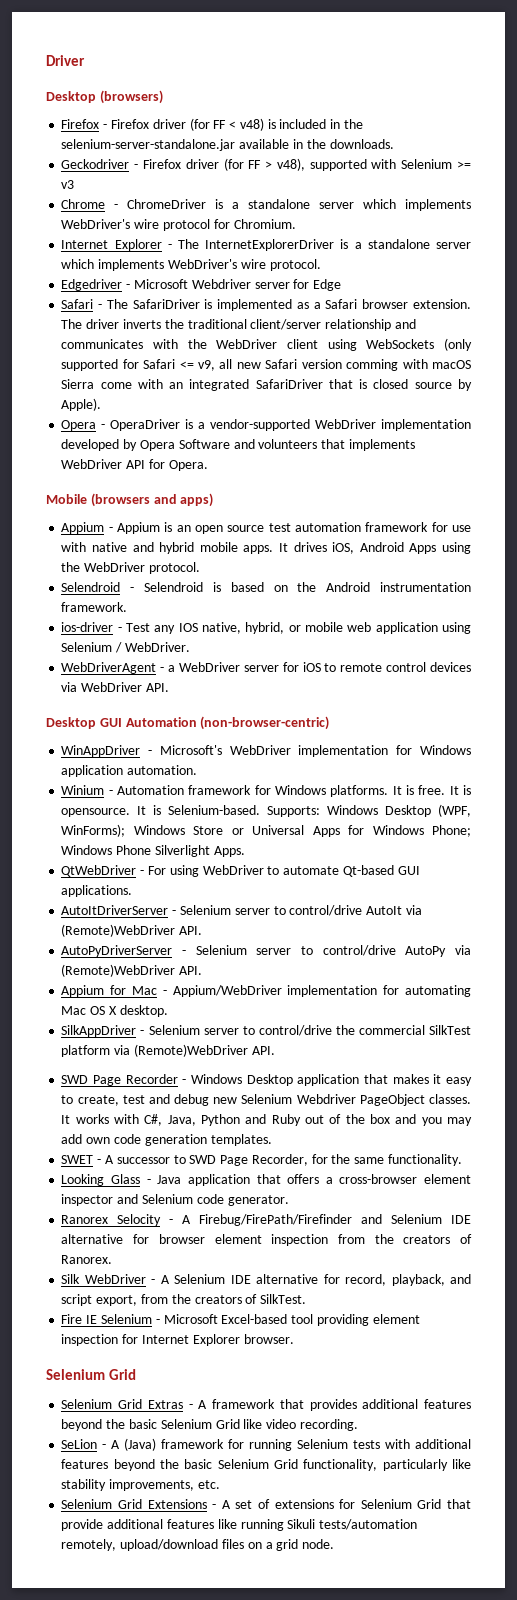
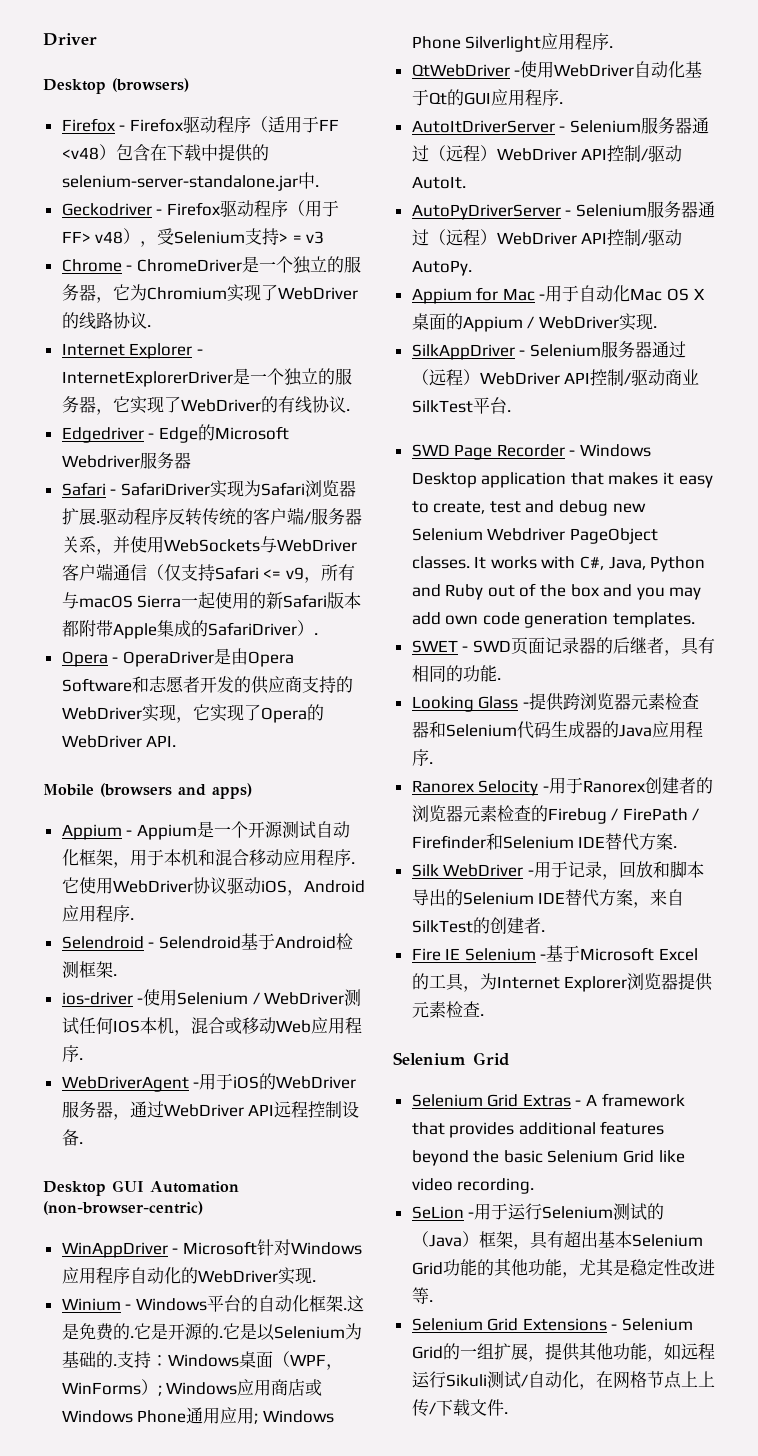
[152,118,363,131] [61,139,394,151] [61,158,472,171] [61,180,75,189] [61,199,471,211] [61,219,296,231] [61,239,471,251] [61,259,321,271] driver (for FF < v48) is included in the selenium-server-standalone.jar available in the downloads. // Geckodriver - Firefox driver (for FF > v48), supported with Selenium >= v3 // Chrome - ChromeDriver is a standalone server which implements WebDriver's wire protocol for Chromium. // Internet Explorer - The InternetExplorerDriver is a standalone server which implements WebDriver's wire protocol. -> [182,116,339,133] [61,144,269,162] [61,172,319,191] [61,200,339,217] [61,228,325,247] [61,256,361,274] [61,284,358,303] [61,312,151,330] [61,343,203,359] [61,368,352,387] [61,396,350,415] 驱动程序（适用于FF <v48）包含在下载中提供的selenium-server-standalone.jar中. // Geckodriver - Firefox驱动程序（用于FF> v48），受Selenium支持> = v3 // Chrome - ChromeDriver是一个独立的服务器，它为Chromium实现了WebDriver的线路协议. // Internet Explorer - InternetExplorerDriver是一个独立的服务器，它实现了WebDriver的有线协议.
(131, 286) none -> [158,424,215,443] Edge的
[254,279,342,291] server for Edge -> [139,452,191,469] 服务器
[106,299,471,311] [61,319,416,331] [61,338,472,351] [61,359,471,371] [61,379,472,391] [61,398,102,411] [61,419,471,431] [61,439,415,451] [61,459,208,471] The SafariDriver is implemented as a Safari browser extension. The driver inverts the traditional client/server relationship and communicates with the WebDriver client using WebSockets (only supported for Safari <= v9, all new Safari version comming with macOS Sierra come with an integrated SafariDriver that is closed source by Apple). // Opera - OperaDriver is a vendor-supported WebDriver implementation developed by Opera Software and volunteers that implements WebDriver API for Opera. -> [120,480,356,498] [61,507,362,526] [61,536,357,555] [61,563,355,583] [61,592,362,609] [61,620,318,639] [61,648,294,667] [61,676,353,694] [61,704,324,723] [61,735,177,748] SafariDriver实现为Safari浏览器扩展.驱动程序反转传统的客户端/服务器关系，并使用WebSockets与WebDriver客户端通信（仅支持Safari <= v9，所有与macOS Sierra一起使用的新Safari版本都附带Apple集成的SafariDriver）. // Opera - OperaDriver是由Opera Software和志愿者开发的供应商支持的WebDriver实现，它实现了Opera的WebDriver API.
[164,522,472,534] [61,542,472,554] [61,562,200,574] [61,582,471,592] [61,602,128,612] [61,622,471,634] [61,642,190,653] [61,662,472,674] [61,682,169,692] is an open source test automation framework for use with native and hybrid mobile apps. It drives iOS, Android Apps using the WebDriver protocol. // Selendroid - Selendroid is based on the Android instrumentation framework. // ios-driver - Test any IOS native, hybrid, or mobile web application using Selenium / WebDriver. // WebDriverAgent - a WebDriver server for iOS to remote control devices via WebDriver API. -> [196,821,350,839] [61,849,355,868] [61,877,365,896] [61,905,134,922] [61,933,353,950] [61,961,117,978] [61,989,362,1006] [61,1017,362,1036] [61,1045,83,1062] [61,1073,357,1092] [61,1101,360,1120] [61,1129,83,1146] 是一个开源测试自动化框架，用于本机和混合移动应用程序.它使用WebDriver协议驱动iOS，Android应用程序. // Selendroid - Selendroid基于Android检测框架. // ios-driver -使用Selenium / WebDriver测试任何IOS本机，混合或移动Web应用程序. // WebDriverAgent -用于iOS的WebDriver服务器，通过WebDriver API远程控制设备.
[159,745,471,757] [61,765,198,777] [61,785,471,797] [61,804,471,817] [61,824,471,837] [61,845,245,857] [61,865,420,877] [61,885,133,897] [61,905,422,916] [61,924,203,937] [61,945,471,957] [61,964,203,977] [61,985,472,997] [61,1005,168,1017] [61,1025,471,1037] [61,1044,275,1057] Microsoft's WebDriver implementation for Windows application automation. // Winium - Automation framework for Windows platforms. It is free. It is opensource. It is Selenium-based. Supports: Windows Desktop (WPF, WinForms); Windows Store or Universal Apps for Windows Phone; Windows Phone Silverlight Apps. // QtWebDriver - For using WebDriver to automate Qt-based GUI applications. // AutoItDriverServer - Selenium server to control/drive AutoIt via (Remote)WebDriver API. // AutoPyDriverServer - Selenium server to control/drive AutoPy via (Remote)WebDriver API. // Appium for Mac - Appium/WebDriver implementation for automating Mac OS X desktop. // SilkAppDriver - Selenium server to control/drive the commercial SilkTest platform via (Remote)WebDriver API. -> [182,1239,362,1256] [61,1267,316,1285] [61,1295,364,1312] [61,1323,362,1341] [61,1351,343,1370] [61,1379,323,1396] [61,1407,334,1424] [411,33,614,52] [411,61,703,78] [411,89,563,106] [411,117,709,134] [411,145,683,162] [411,176,466,189] [411,201,715,220] [411,229,683,246] [411,260,472,276] [411,285,705,304] [411,313,657,332] [411,341,686,360] [411,369,700,386] [411,397,511,414] Microsoft针对Windows应用程序自动化的WebDriver实现. // Winium - Windows平台的自动化框架.这是免费的.它是开源的.它是以Selenium为基础的.支持：Windows桌面（WPF，WinForms）; Windows应用商店或Windows Phone通用应用; Windows Phone Silverlight应用程序. // QtWebDriver -使用WebDriver自动化基于Qt的GUI应用程序. // AutoItDriverServer - Selenium服务器通过（远程）WebDriver API控制/驱动AutoIt. // AutoPyDriverServer - Selenium服务器通过（远程）WebDriver API控制/驱动AutoPy. // Appium for Mac -用于自动化Mac OS X桌面的Appium / WebDriver实现. // SilkAppDriver - Selenium服务器通过（远程）WebDriver API控制/驱动商业SilkTest平台.
[104,1154,462,1166] [61,1174,472,1186] [61,1194,289,1206] [61,1214,472,1226] [61,1234,472,1246] [61,1255,113,1264] [61,1274,471,1286] [61,1294,307,1306] [61,1314,420,1326] [61,1334,294,1346] A successor to SWD Page Recorder, for the same functionality. // Looking Glass - Java application that offers a cross-browser element inspector and Selenium code generator. // Ranorex Selocity - A Firebug/FirePath/Firefinder and Selenium IDE alternative for browser element inspection from the creators of Ranorex. // Silk WebDriver - A Selenium IDE alternative for record, playback, and script export, from the creators of SilkTest. // Fire IE Selenium - Microsoft Excel-based tool providing element inspection for Internet Explorer browser. -> [472,637,715,656] [411,665,501,682] [411,693,699,712] [411,721,703,739] [411,749,433,766] [411,777,713,796] [411,805,700,824] [411,833,678,851] [411,861,704,880] [411,889,685,908] [411,917,545,934] [411,945,699,962] [411,973,714,992] [411,1001,484,1018] SWD页面记录器的后继者，具有相同的功能. // Looking Glass -提供跨浏览器元素检查器和Selenium代码生成器的Java应用程序. // Ranorex Selocity -用于Ranorex创建者的浏览器元素检查的Firebug / FirePath / Firefinder和Selenium IDE替代方案. // Silk WebDriver -用于记录，回放和脚本导出的Selenium IDE替代方案，来自SilkTest的创建者. // Fire IE Selenium -基于Microsoft Excel的工具，为Internet Explorer浏览器提供元素检查.
[111,1438,471,1451] [61,1459,471,1471] [61,1479,220,1491] [61,1499,472,1509] [61,1519,418,1531] [61,1539,335,1551] A (Java) framework for running Selenium tests with additional features beyond the basic Selenium Grid functionality, particularly like stability improvements, etc. // Selenium Grid Extensions - A set of extensions for Selenium Grid that provide additional features like running Sikuli tests/automation remotely, upload/download files on a grid node. -> [474,1203,665,1221] [411,1230,703,1250] [411,1258,715,1278] [411,1287,433,1304] [411,1318,694,1331] [411,1342,715,1362] [411,1371,715,1390] [411,1399,508,1417] 用于运行Selenium测试的（Java）框架，具有超出基本Selenium Grid功能的其他功能，尤其是稳定性改进等. // Selenium Grid Extensions - Selenium Grid的一组扩展，提供其他功能，如远程运行Sikuli测试/自动化，在网格节点上上传/下载文件.

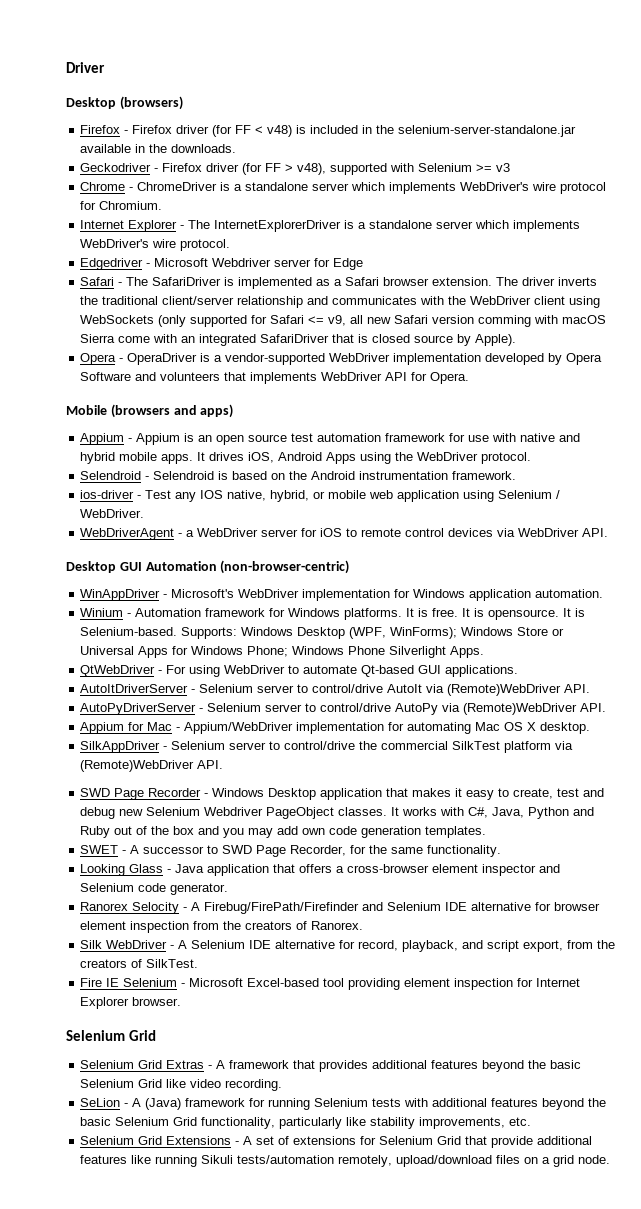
[182,116,339,133] [61,144,269,162] [61,172,319,191] [61,200,339,217] [61,228,325,247] [61,256,361,274] [61,284,358,303] [61,312,151,330] [61,343,203,359] [61,368,352,387] [61,396,350,415] 驱动程序（适用于FF <v48）包含在下载中提供的selenium-server-standalone.jar中. // Geckodriver - Firefox驱动程序（用于FF> v48），受Selenium支持> = v3 // Chrome - ChromeDriver是一个独立的服务器，它为Chromium实现了WebDriver的线路协议. // Internet Explorer - InternetExplorerDriver是一个独立的服务器，它实现了WebDriver的有线协议. -> [176,125,577,137] [80,144,237,153] [80,163,511,175] [80,182,607,194] [80,201,163,210] [80,220,581,232] [80,239,231,251] driver (for FF < v48) is included in the selenium-server-standalone.jar available in the downloads. // Geckodriver - Firefox driver (for FF > v48), supported with Selenium >= v3 // Chrome - ChromeDriver is a standalone server which implements WebDriver's wire protocol for Chromium. // Internet Explorer - The InternetExplorerDriver is a standalone server which implements WebDriver's wire protocol.
[158,424,215,443] Edge的 -> (151, 265) none
[139,452,191,469] 服务器 -> [274,258,364,270] server for Edge
[120,480,356,498] [61,507,362,526] [61,536,357,555] [61,563,355,583] [61,592,362,609] [61,620,318,639] [61,648,294,667] [61,676,353,694] [61,704,324,723] [61,735,177,748] SafariDriver实现为Safari浏览器扩展.驱动程序反转传统的客户端/服务器关系，并使用WebSockets与WebDriver客户端通信（仅支持Safari <= v9，所有与macOS Sierra一起使用的新Safari版本都附带Apple集成的SafariDriver）. // Opera - OperaDriver是由Opera Software和志愿者开发的供应商支持的WebDriver实现，它实现了Opera的WebDriver API. -> [126,277,598,289] [80,296,601,308] [80,315,607,327] [80,334,517,346] [80,353,603,365] [80,372,470,384] The SafariDriver is implemented as a Safari browser extension. The driver inverts the traditional client/server relationship and communicates with the WebDriver client using WebSockets (only supported for Safari <= v9, all new Safari version comming with macOS Sierra come with an integrated SafariDriver that is closed source by Apple). // Opera - OperaDriver is a vendor-supported WebDriver implementation developed by Opera Software and volunteers that implements WebDriver API for Opera.
[196,821,350,839] [61,849,355,868] [61,877,365,896] [61,905,134,922] [61,933,353,950] [61,961,117,978] [61,989,362,1006] [61,1017,362,1036] [61,1045,83,1062] [61,1073,357,1092] [61,1101,360,1120] [61,1129,83,1146] 是一个开源测试自动化框架，用于本机和混合移动应用程序.它使用WebDriver协议驱动iOS，Android应用程序. // Selendroid - Selendroid基于Android检测框架. // ios-driver -使用Selenium / WebDriver测试任何IOS本机，混合或移动Web应用程序. // WebDriverAgent -用于iOS的WebDriver服务器，通过WebDriver API远程控制设备. -> [184,433,581,445] [80,452,532,464] [80,471,517,480] [80,490,561,502] [80,509,145,518] [80,528,609,540] is an open source test automation framework for use with native and hybrid mobile apps. It drives iOS, Android Apps using the WebDriver protocol. // Selendroid - Selendroid is based on the Android instrumentation framework. // ios-driver - Test any IOS native, hybrid, or mobile web application using Selenium / WebDriver. // WebDriverAgent - a WebDriver server for iOS to remote control devices via WebDriver API.
[182,1239,362,1256] [61,1267,316,1285] [61,1295,364,1312] [61,1323,362,1341] [61,1351,343,1370] [61,1379,323,1396] [61,1407,334,1424] [411,33,614,52] [411,61,703,78] [411,89,563,106] [411,117,709,134] [411,145,683,162] [411,176,466,189] [411,201,715,220] [411,229,683,246] [411,260,472,276] [411,285,705,304] [411,313,657,332] [411,341,686,360] [411,369,700,386] [411,397,511,414] Microsoft针对Windows应用程序自动化的WebDriver实现. // Winium - Windows平台的自动化框架.这是免费的.它是开源的.它是以Selenium为基础的.支持：Windows桌面（WPF，WinForms）; Windows应用商店或Windows Phone通用应用; Windows Phone Silverlight应用程序. // QtWebDriver -使用WebDriver自动化基于Qt的GUI应用程序. // AutoItDriverServer - Selenium服务器通过（远程）WebDriver API控制/驱动AutoIt. // AutoPyDriverServer - Selenium服务器通过（远程）WebDriver API控制/驱动AutoPy. // Appium for Mac -用于自动化Mac OS X桌面的Appium / WebDriver实现. // SilkAppDriver - Selenium服务器通过（远程）WebDriver API控制/驱动商业SilkTest平台. -> [171,589,604,601] [80,608,586,620] [80,627,565,639] [80,646,485,658] [80,665,519,677] [80,684,591,696] [80,703,607,715] [80,722,591,734] [80,741,574,753] [80,760,224,772] Microsoft's WebDriver implementation for Windows application automation. // Winium - Automation framework for Windows platforms. It is free. It is opensource. It is Selenium-based. Supports: Windows Desktop (WPF, WinForms); Windows Store or Universal Apps for Windows Phone; Windows Phone Silverlight Apps. // QtWebDriver - For using WebDriver to automate Qt-based GUI applications. // AutoItDriverServer - Selenium server to control/drive AutoIt via (Remote)WebDriver API. // AutoPyDriverServer - Selenium server to control/drive AutoPy via (Remote)WebDriver API. // Appium for Mac - Appium/WebDriver implementation for automating Mac OS X desktop. // SilkAppDriver - Selenium server to control/drive the commercial SilkTest platform via (Remote)WebDriver API.
[472,637,715,656] [411,665,501,682] [411,693,699,712] [411,721,703,739] [411,749,433,766] [411,777,713,796] [411,805,700,824] [411,833,678,851] [411,861,704,880] [411,889,685,908] [411,917,545,934] [411,945,699,962] [411,973,714,992] [411,1001,484,1018] SWD页面记录器的后继者，具有相同的功能. // Looking Glass -提供跨浏览器元素检查器和Selenium代码生成器的Java应用程序. // Ranorex Selocity -用于Ranorex创建者的浏览器元素检查的Firebug / FirePath / Firefinder和Selenium IDE替代方案. // Silk WebDriver -用于记录，回放和脚本导出的Selenium IDE替代方案，来自SilkTest的创建者. // Fire IE Selenium -基于Microsoft Excel的工具，为Internet Explorer浏览器提供元素检查. -> [130,845,502,857] [80,864,561,876] [80,883,229,895] [80,902,601,914] [80,921,364,933] [80,940,616,952] [80,959,199,968] [80,978,581,990] [80,997,182,1009] A successor to SWD Page Recorder, for the same functionality. // Looking Glass - Java application that offers a cross-browser element inspector and Selenium code generator. // Ranorex Selocity - A Firebug/FirePath/Firefinder and Selenium IDE alternative for browser element inspection from the creators of Ranorex. // Silk WebDriver - A Selenium IDE alternative for record, playback, and script export, from the creators of SilkTest. // Fire IE Selenium - Microsoft Excel-based tool providing element inspection for Internet Explorer browser.
[474,1203,665,1221] [411,1230,703,1250] [411,1258,715,1278] [411,1287,433,1304] [411,1318,694,1331] [411,1342,715,1362] [411,1371,715,1390] [411,1399,508,1417] 用于运行Selenium测试的（Java）框架，具有超出基本Selenium Grid功能的其他功能，尤其是稳定性改进等. // Selenium Grid Extensions - Selenium Grid的一组扩展，提供其他功能，如远程运行Sikuli测试/自动化，在网格节点上上传/下载文件. -> [132,1098,607,1110] [80,1117,532,1129] [80,1136,593,1148] [80,1155,611,1167] A (Java) framework for running Selenium tests with additional features beyond the basic Selenium Grid functionality, particularly like stability improvements, etc. // Selenium Grid Extensions - A set of extensions for Selenium Grid that provide additional features like running Sikuli tests/automation remotely, upload/download files on a grid node.

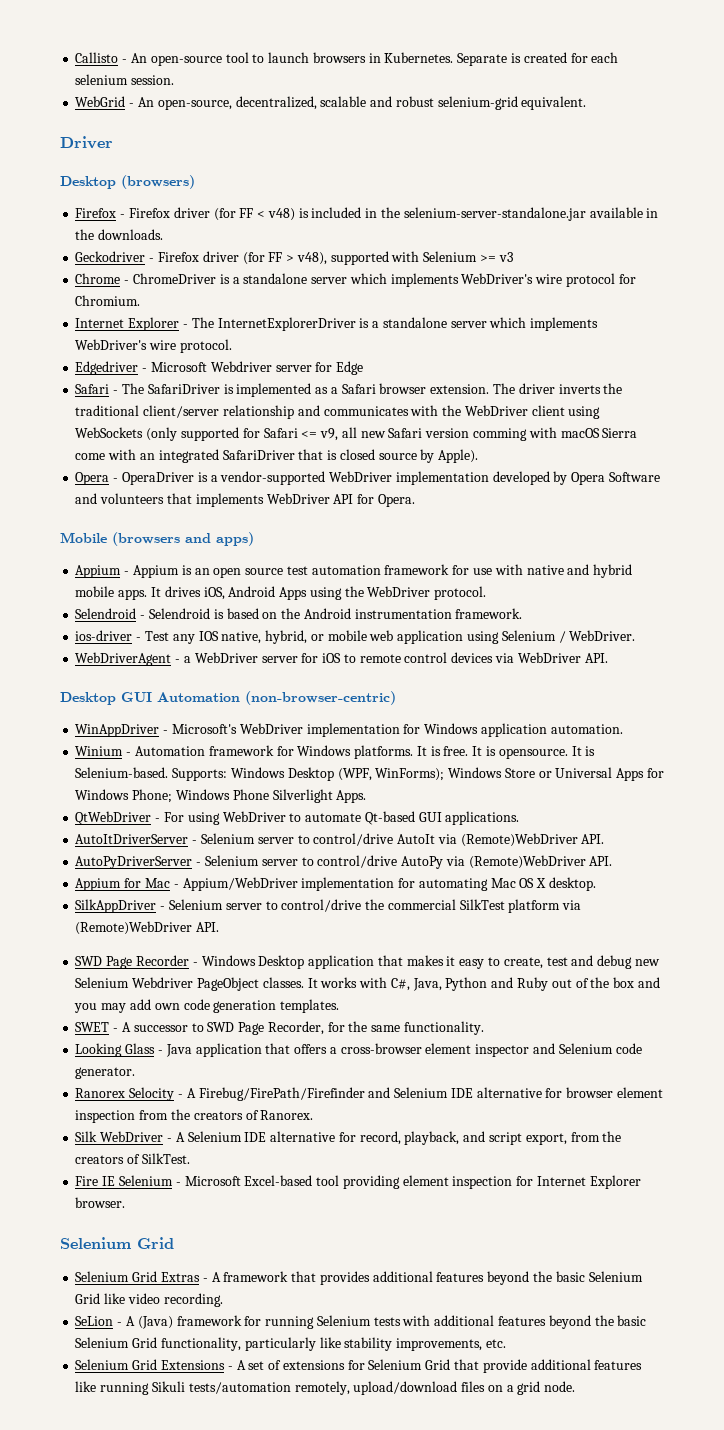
(66, 67) none -> [75,52,619,66] [75,74,175,85] [75,96,587,110] Callisto - An open-source tool to launch browsers in Kubernetes. Separate is created for each selenium session. // WebGrid - An open-source, decentralized, scalable and robust selenium-grid equivalent. //

